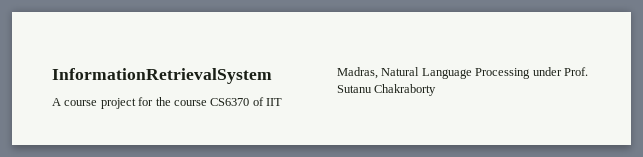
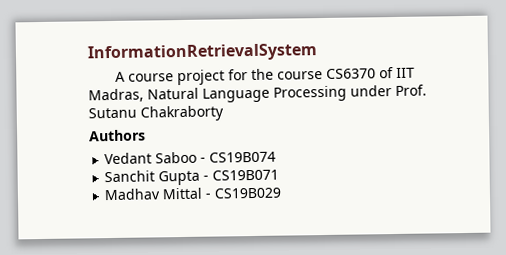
(437, 90) none -> [89,129,146,142] [104,151,277,165] [104,169,280,186] [104,187,282,201] // Authors // Vedant Saboo - CS19B074 // Sanchit Gupta - CS19B071 // Madhav Mittal - CS19B029

